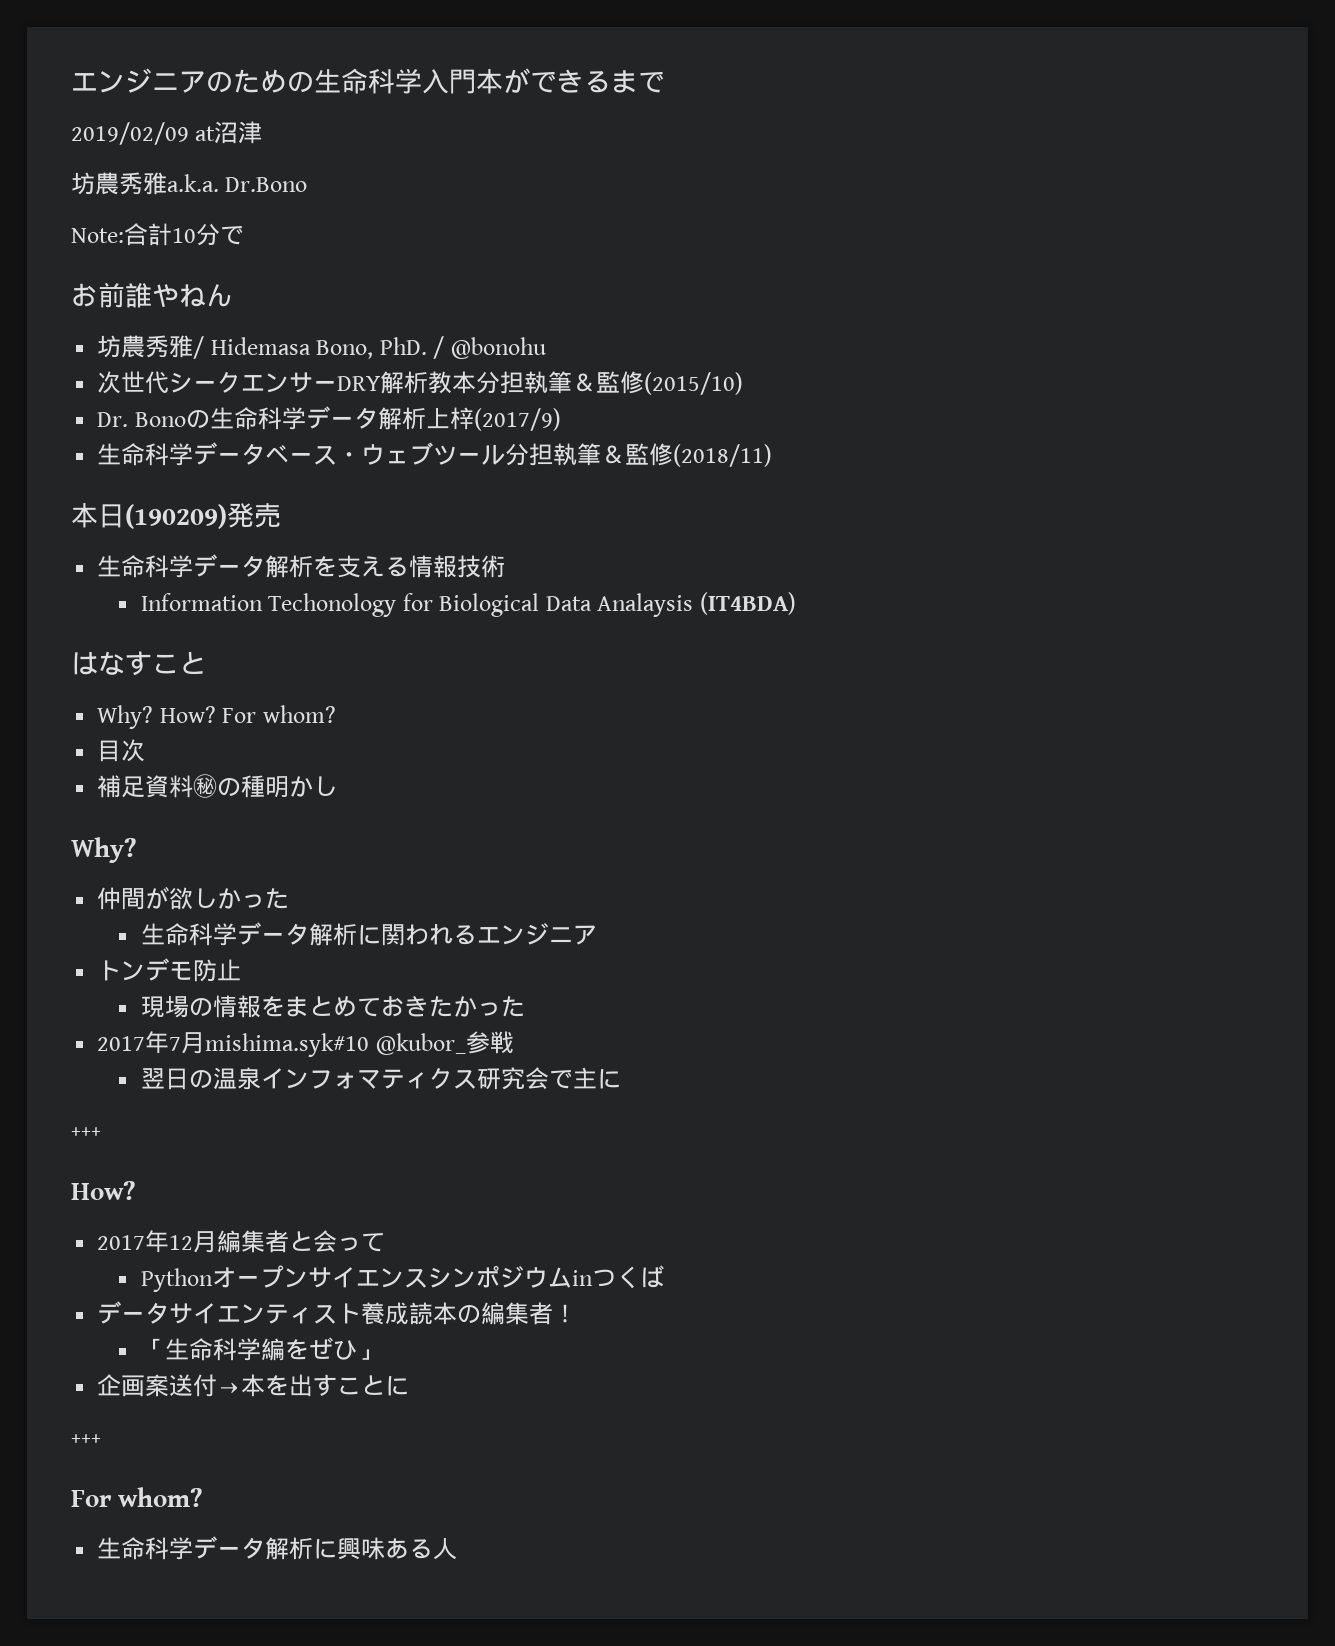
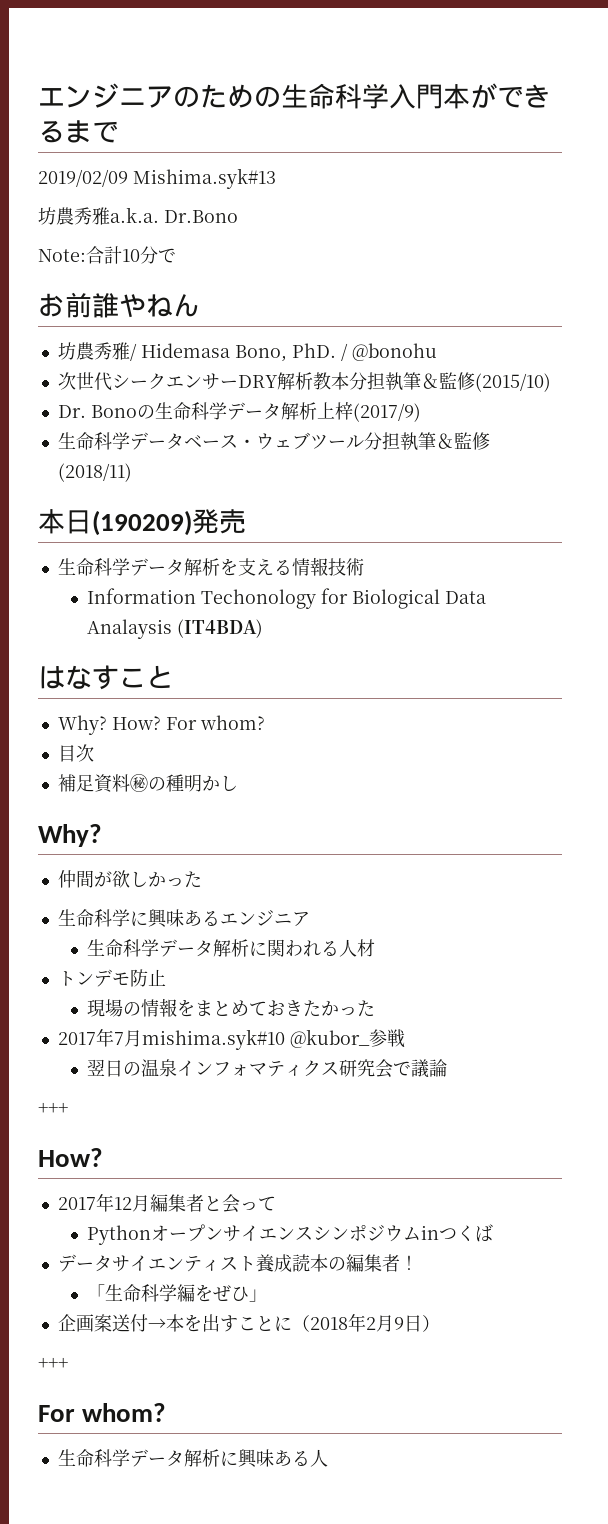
[195,121,263,144] at沼津 -> [133,168,276,189] Mishima.syk#13
(290, 898) none -> [57,909,310,928] // 生命科学に興味あるエンジニア
[476,923,597,945] エンジニア -> [338,939,375,957] 人材
[572,1067,621,1089] 主に -> [410,1059,447,1078] 議論
(410, 1386) none -> [291,1313,440,1332] （2018年2月9日）

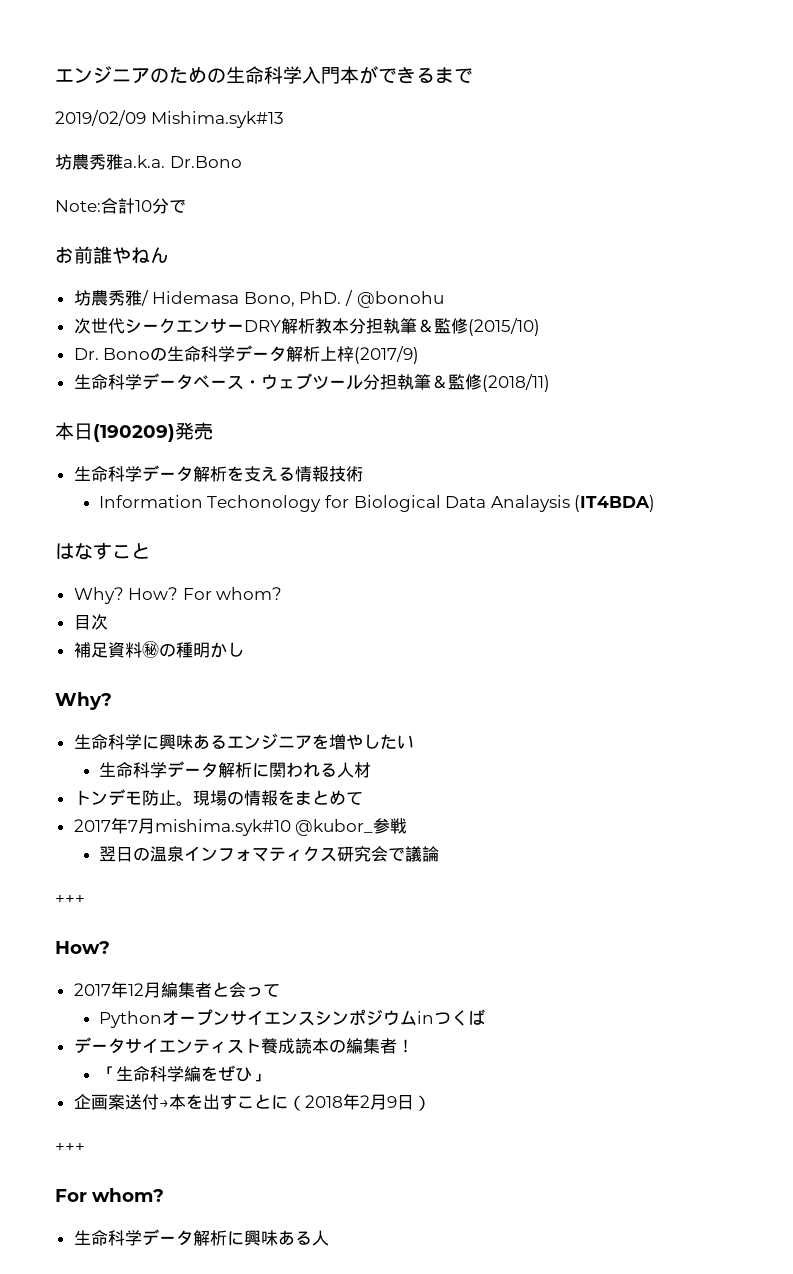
[57,870,202,888] // 仲間が欲しかった -> (112, 701) none
(310, 919) none -> [311,734,414,750] を増やしたい
(166, 977) // -> [175,801,193,806] 。
[266,1000,375,1017] おきたかった -> (363, 798) none

